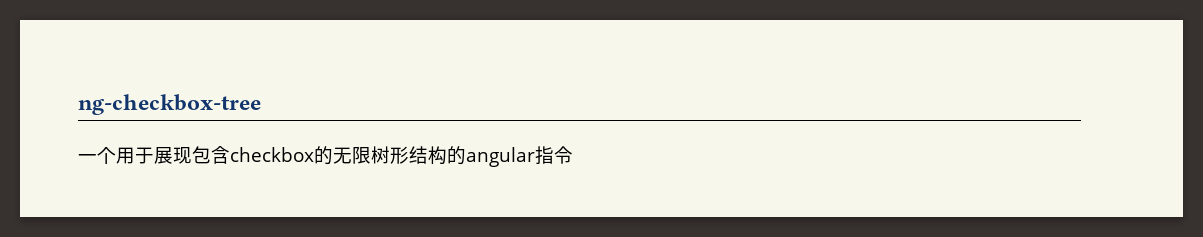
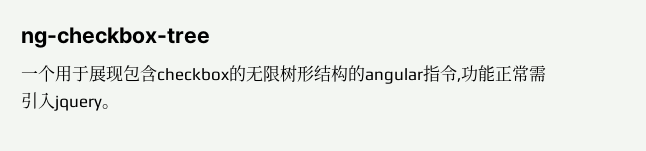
(573, 155) none -> [457,65,546,82] [21,92,119,111] ,功能正常需引入jquery。

